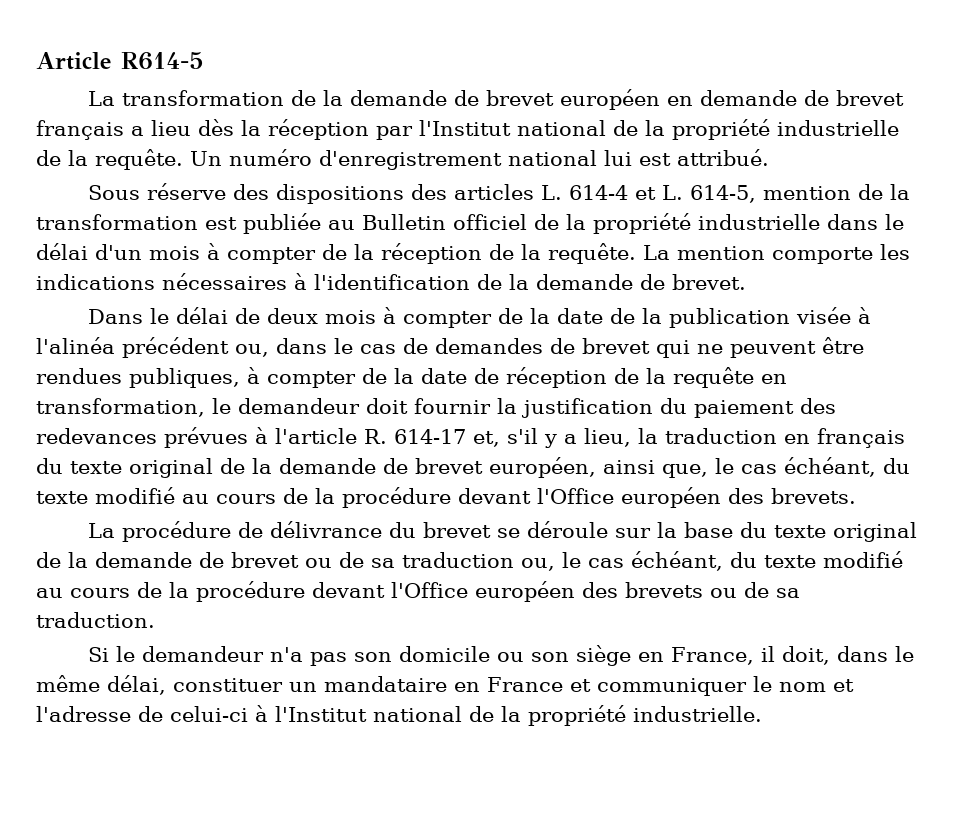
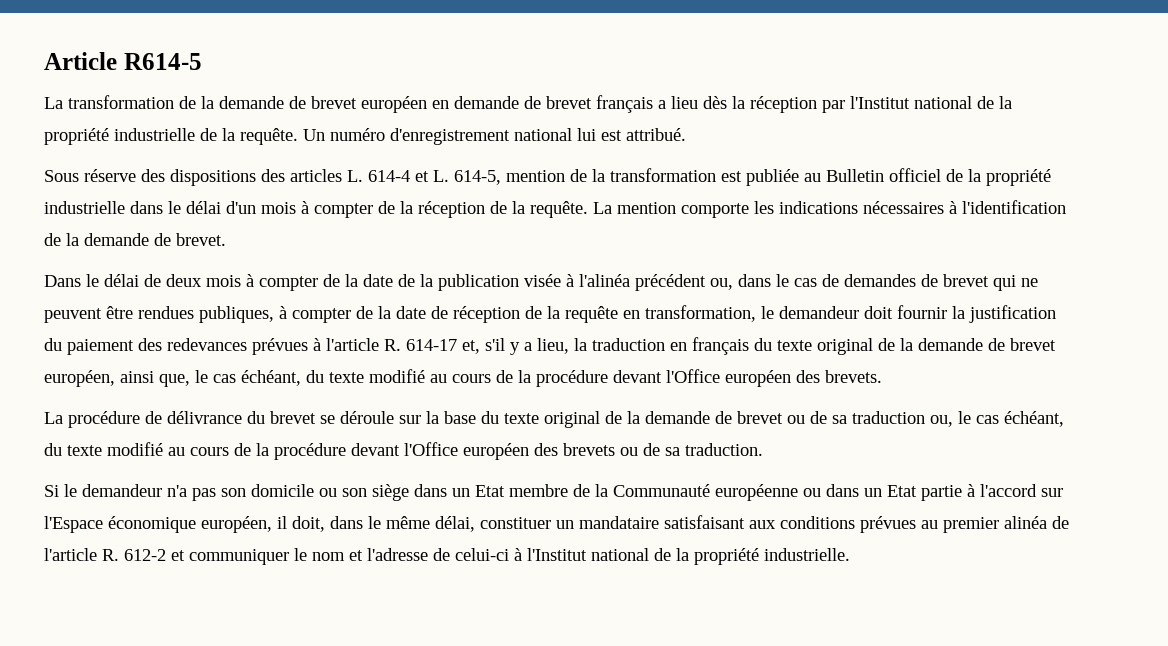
[637,647,754,665] en France, -> [414,484,1063,501] [44,516,272,533] dans un Etat membre de la Communauté européenne ou dans un Etat partie à l'accord sur l'Espace économique européen,
[454,677,563,692] en France -> [664,515,1069,533] [44,548,166,561] satisfaisant aux conditions prévues au premier alinéa de l'article R. 612-2

